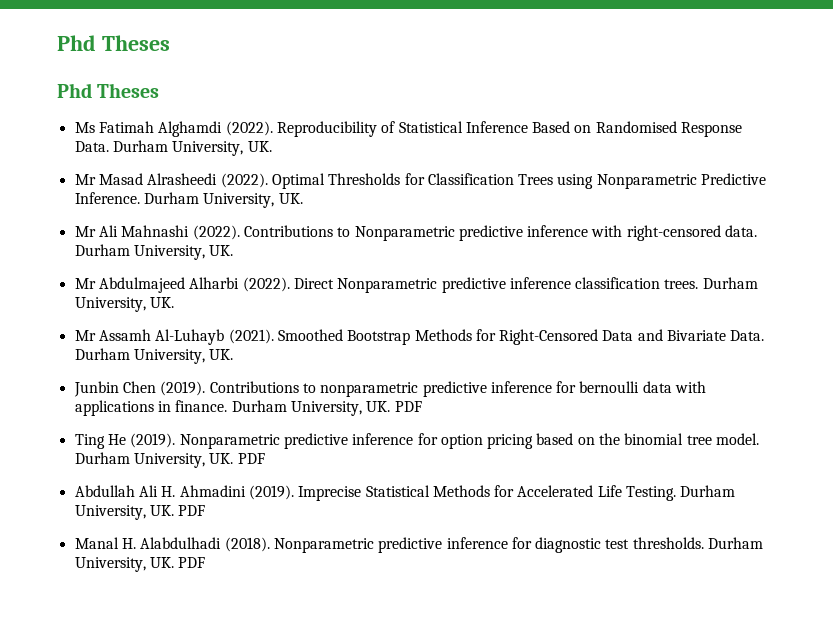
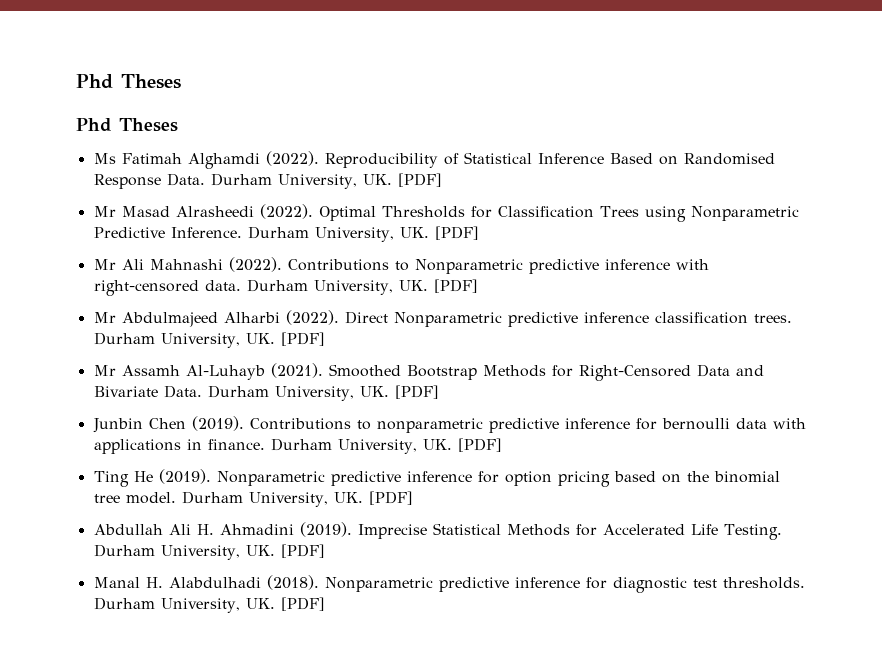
(272, 146) none -> [397,173,442,187] [PDF]
(303, 198) none -> [434,226,479,240] [PDF]
(234, 250) none -> [433,279,478,293] [PDF]
(174, 302) none -> [280,332,325,346] [PDF]
(234, 354) none -> [394,385,439,399] [PDF]
[394,401,422,412] PDF -> [457,438,502,452] [PDF]
[237,453,265,464] PDF -> [368,491,413,505] [PDF]
[178,505,206,516] PDF -> [280,544,325,558] [PDF]
[178,557,206,568] PDF -> [280,597,325,611] [PDF]

